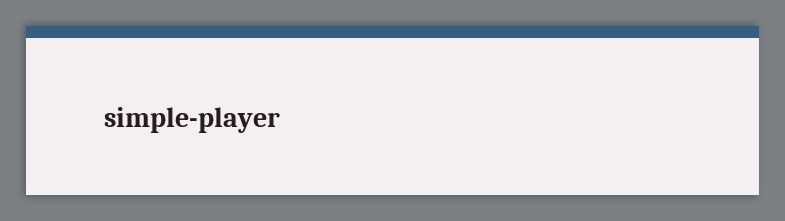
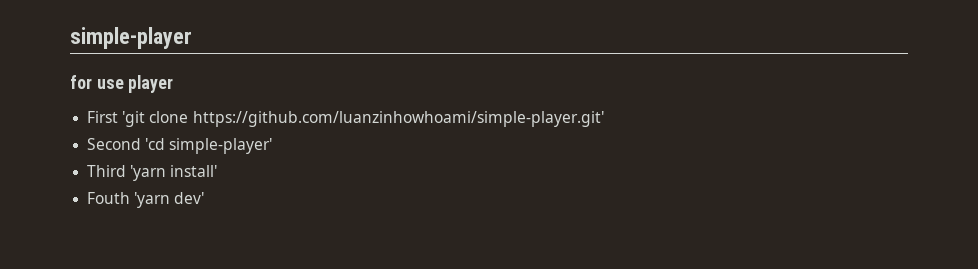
(280, 120) none -> [70,75,174,93] [87,111,604,127] [87,138,273,154] [87,165,218,181] [87,192,205,208] // for use player // First 'git clone https://github.com/luanzinhowhoami/simple-player.git' // Second 'cd simple-player' // Third 'yarn install' // Fouth 'yarn dev'

